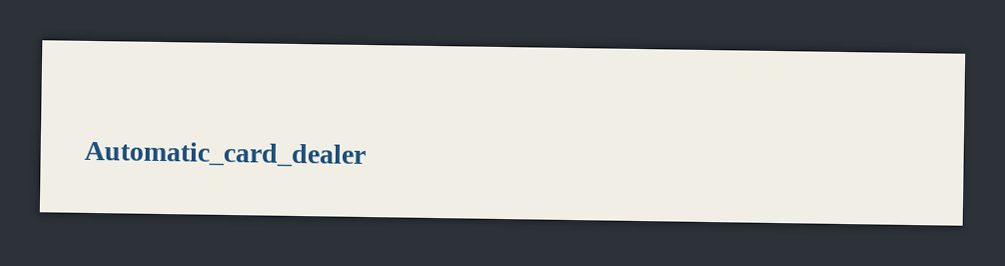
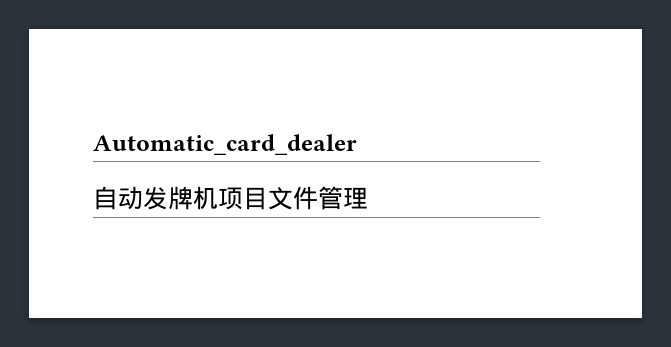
(366, 154) none -> [93,186,368,210] // 自动发牌机项目文件管理

